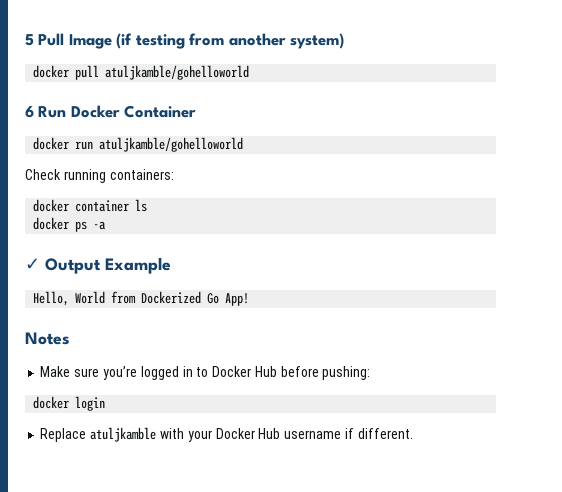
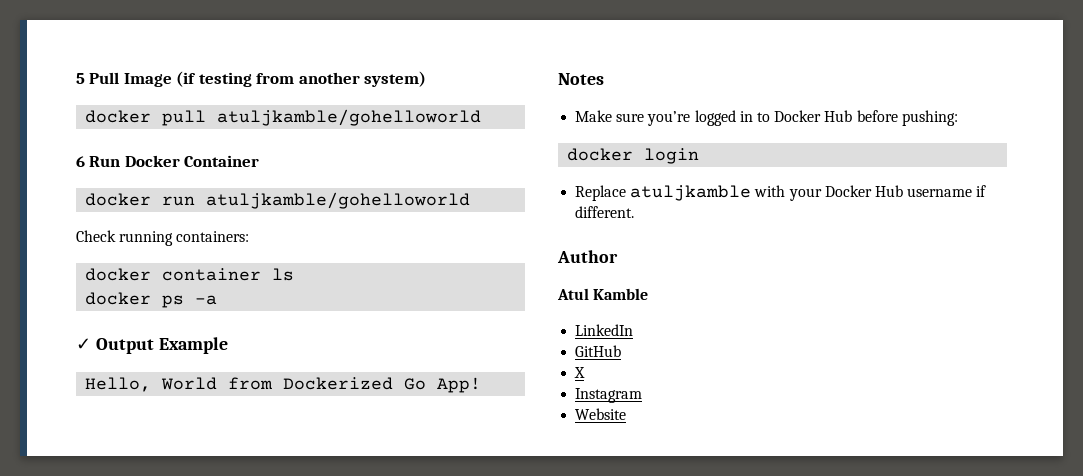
(413, 433) none -> [557,250,618,263] [557,288,649,300] [575,324,634,336] [575,345,622,357] [574,367,586,378] [575,388,643,403] [575,408,627,420] // Author // Atul Kamble // LinkedIn // GitHub // X // Instagram // Website

